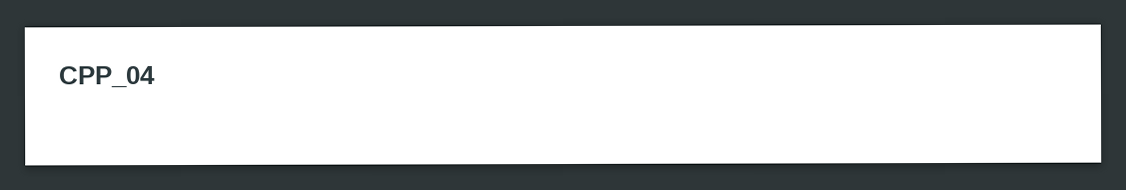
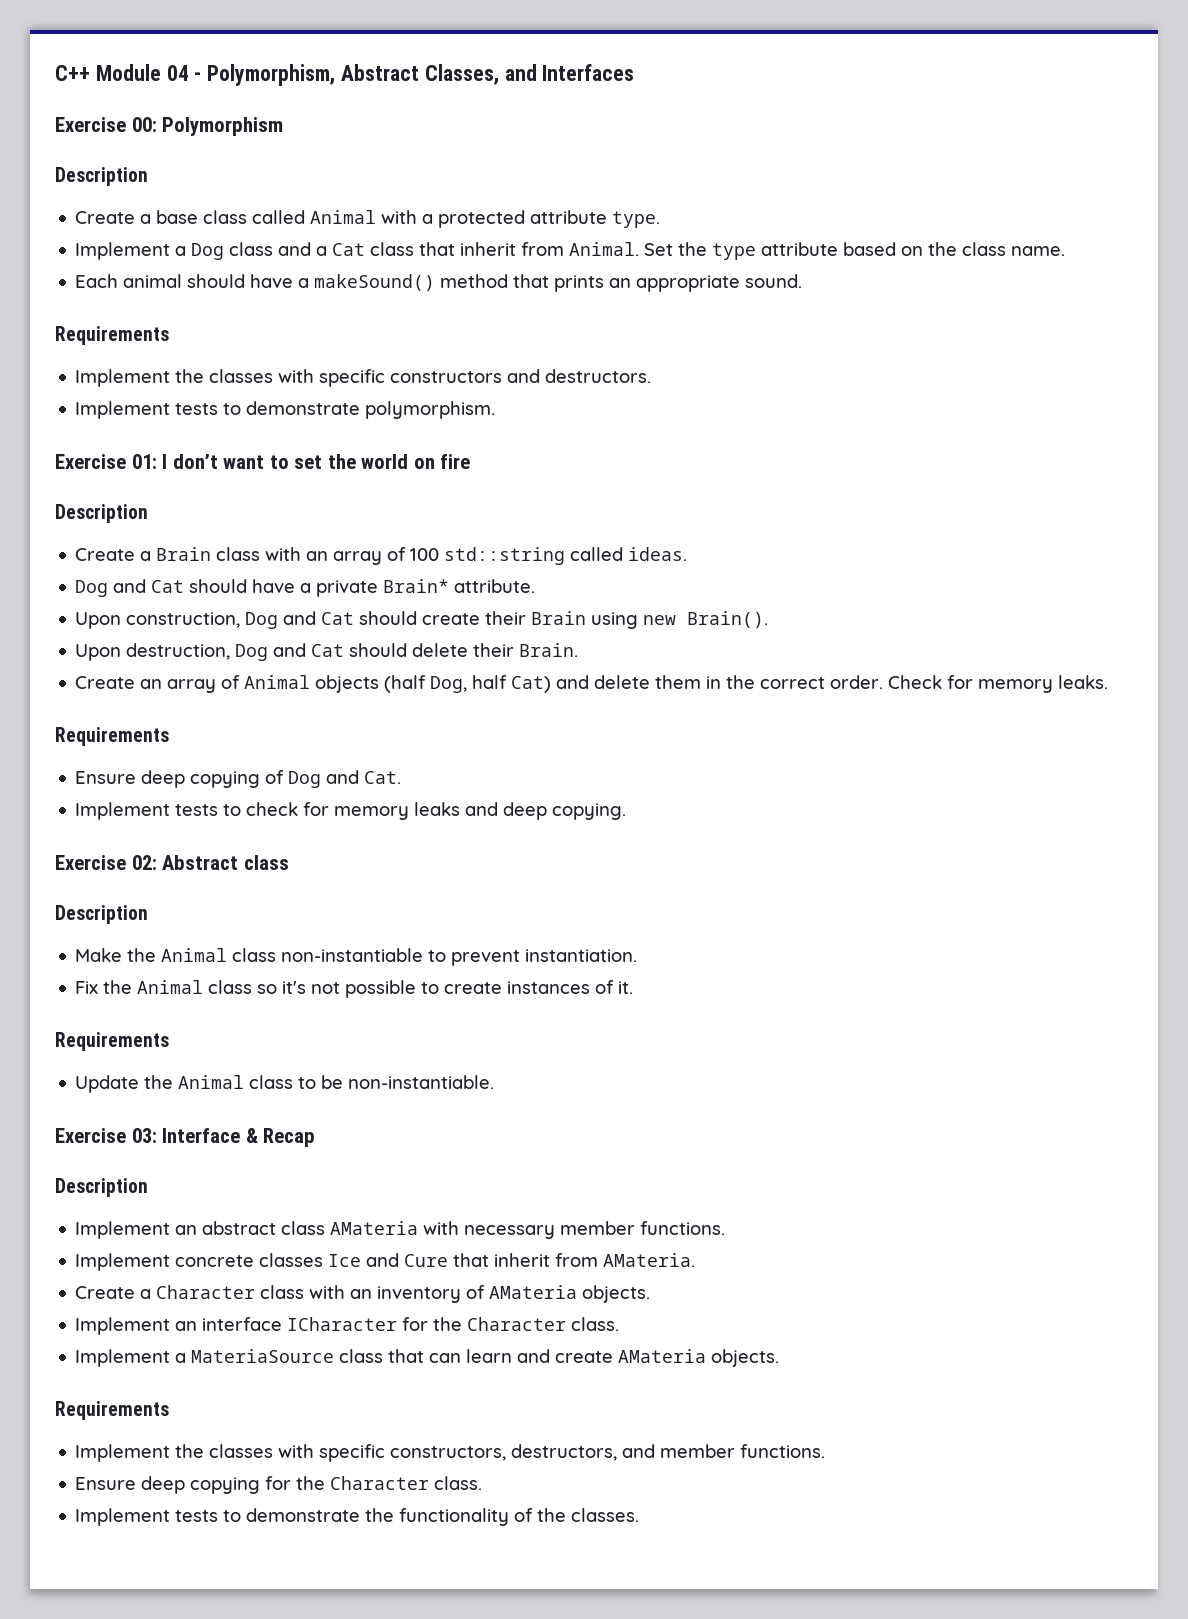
[58,66,155,88] CPP_04 -> [55,64,635,86] [55,117,284,136] [55,167,148,186] [75,210,661,228] [75,242,1066,260] [75,274,803,292] [55,326,169,345] [75,369,652,387] [75,401,496,419] [55,454,471,469] [55,504,148,523] [75,547,688,565] [75,579,536,597] [75,611,769,629] [75,643,579,661] [75,675,1109,693] [55,727,169,746] [75,770,402,788] [75,802,627,820] [55,855,289,870] [55,905,148,924] [75,948,638,966] [75,980,634,998] [55,1032,169,1051] [75,1075,495,1093] [55,1128,316,1147] [55,1178,148,1197] [75,1221,726,1239] [75,1253,696,1271] [75,1285,651,1303] [75,1317,620,1335] [75,1349,780,1367] [55,1401,169,1420] [75,1444,826,1462] [75,1476,483,1494] [75,1508,640,1526] C++ Module 04 - Polymorphism, Abstract Classes, and Interfaces // Exercise 00: Polymorphism // Description // Create a base class called Animal with a protected attribute type. // Implement a Dog class and a Cat class that inherit from Animal. Set the type attribute based on the class name. // Each animal should have a makeSound() method that prints an appropriate sound. // Requirements // Implement the classes with specific constructors and destructors. // Implement tests to demonstrate polymorphism. // Exercise 01: I don’t want to set the world on fire // Description // Create a Brain class with an array of 100 std::string called ideas. // Dog and Cat should have a private Brain* attribute. // Upon construction, Dog and Cat should create their Brain using new Brain(). // Upon destruction, Dog and Cat should delete their Brain. // Create an array of Animal objects (half Dog, half Cat) and delete them in the correct order. Check for memory leaks. // Requirements // Ensure deep copying of Dog and Cat. // Implement tests to check for memory leaks and deep copying. // Exercise 02: Abstract class // Description // Make the Animal class non-instantiable to prevent instantiation. // Fix the Animal class so it's not possible to create instances of it. // Requirements // Update the Animal class to be non-instantiable. // Exercise 03: Interface & Recap // Description // Implement an abstract class AMateria with necessary member functions. // Implement concrete classes Ice and Cure that inherit from AMateria. // Create a Character class with an inventory of AMateria objects. // Implement an interface ICharacter for the Character class. // Implement a MateriaSource class that can learn and create AMateria objects. // Requirements // Implement the classes with specific constructors, destructors, and member functions. // Ensure deep copying for the Character class. // Implement tests to demonstrate the functionality of the classes.

